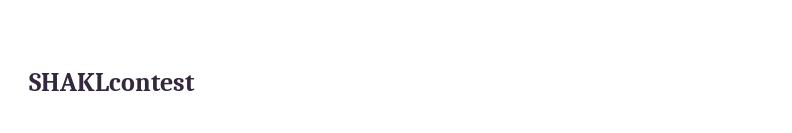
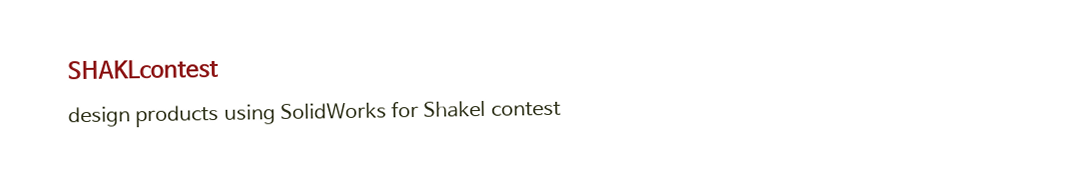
(195, 82) none -> [68,100,561,128] // design products using SolidWorks for Shakel contest

